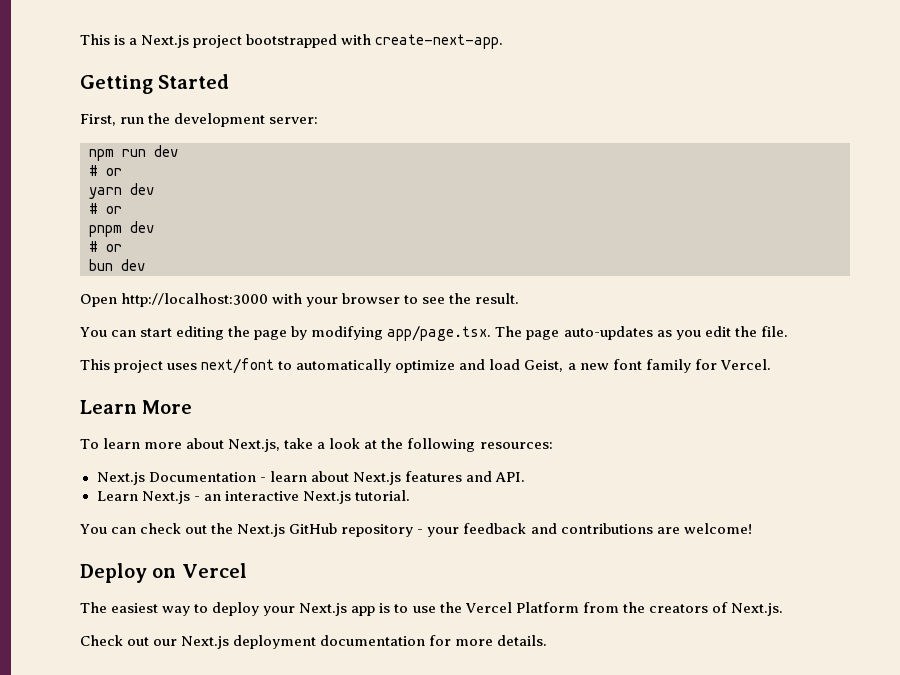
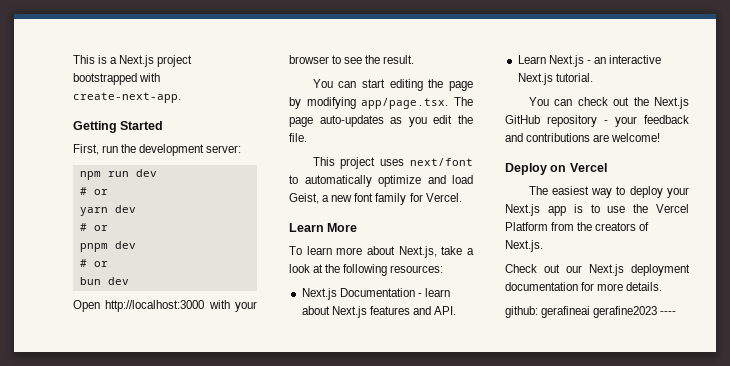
(548, 640) none -> [505,306,677,318] // github: gerafineai gerafine2023 ----

